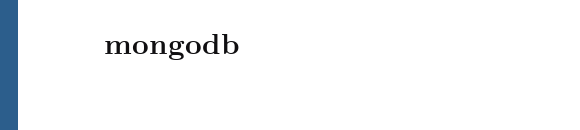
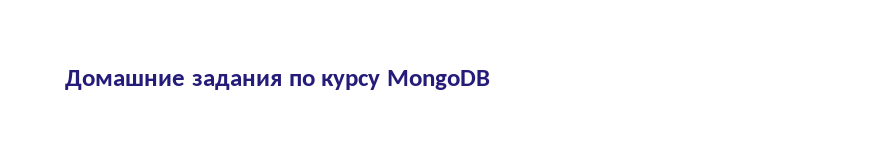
[104,34,240,60] mongodb -> [65,70,490,90] Домашние задания по курсу MongoDB

